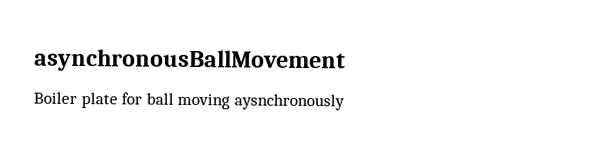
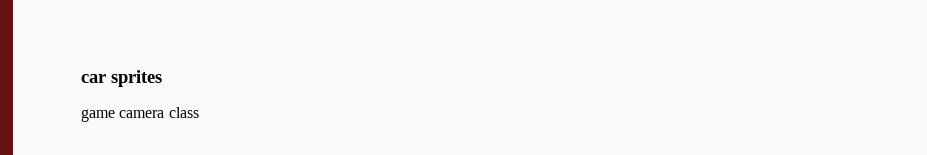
[34,48,346,74] [33,91,345,111] asynchronousBallMovement // Boiler plate for ball moving aysnchronously -> [81,70,162,87] [81,107,199,122] car sprites // game camera class

